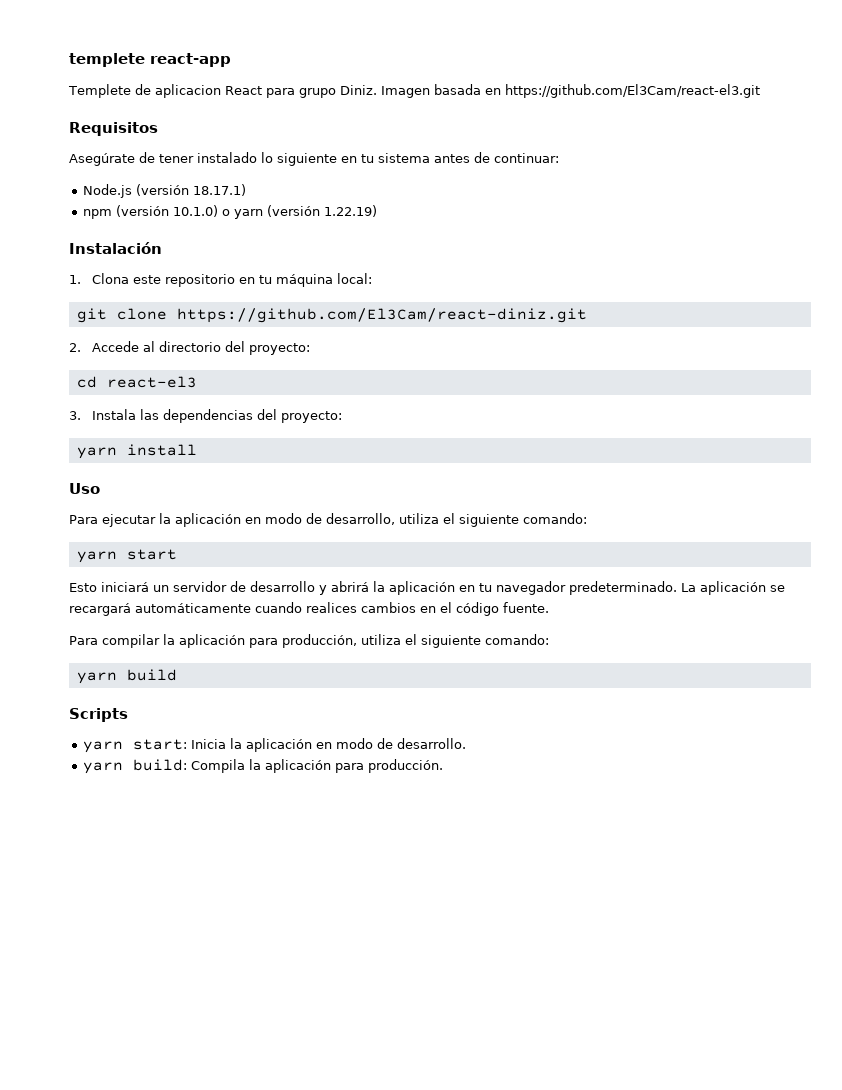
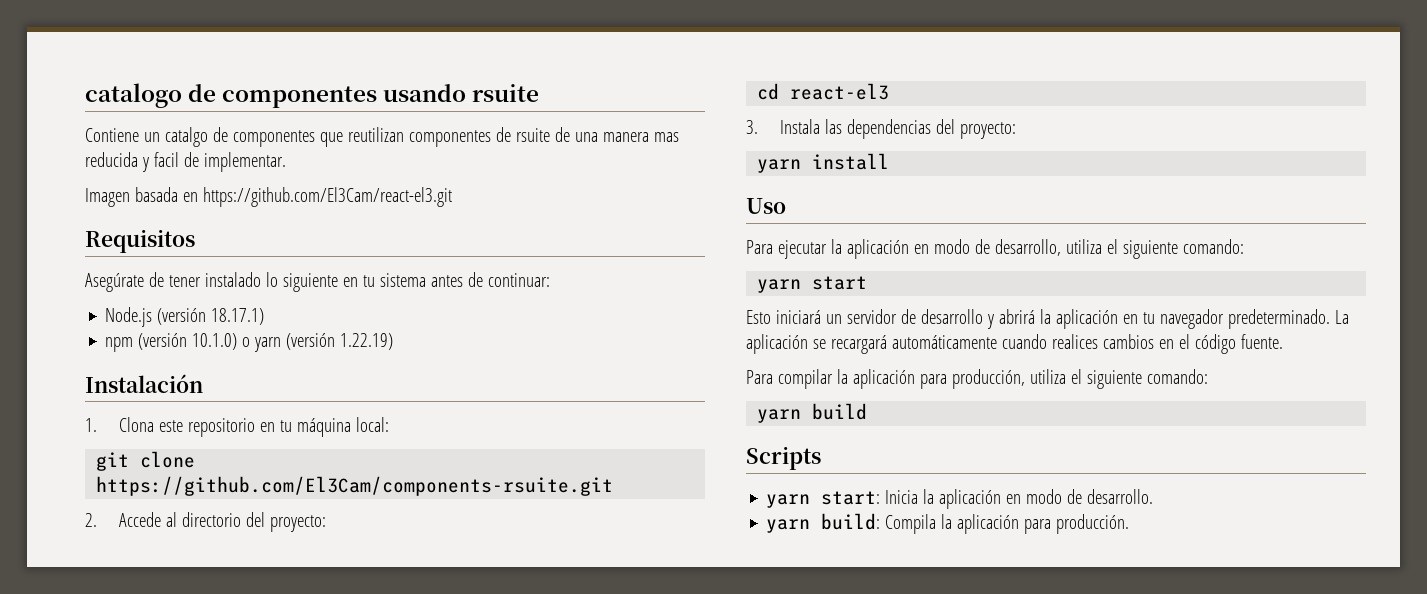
[69,53,231,67] [68,84,377,98] templete react-app // Templete de aplicacion React para grupo Diniz. -> [85,83,540,108] [85,127,679,147] [85,152,286,172] catalogo de componentes usando rsuite // Contiene un catalgo de componentes que reutilizan componentes de rsuite de una manera mas reducida y facil de implementar. //
[176,308,587,323] https://github.com/El3Cam/react-diniz.git -> [96,476,614,496] https://github.com/El3Cam/components-rsuite.git

